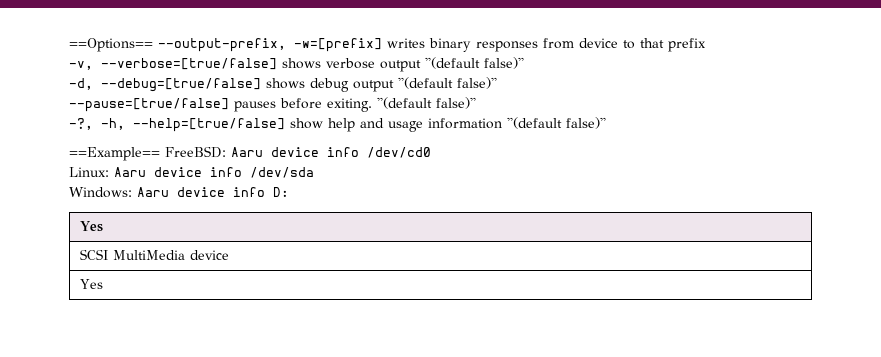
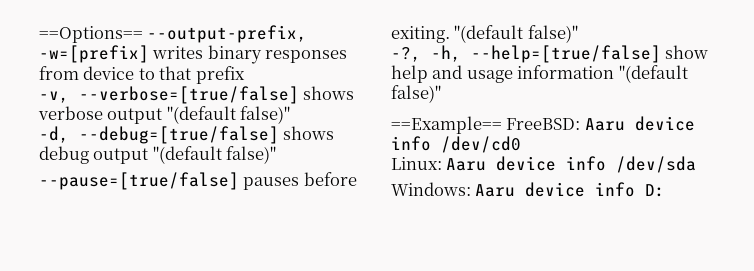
[79,221,103,232] [79,249,229,260] [79,279,103,289] // Yes // SCSI MultiMedia device // Yes -> (666, 190) none

